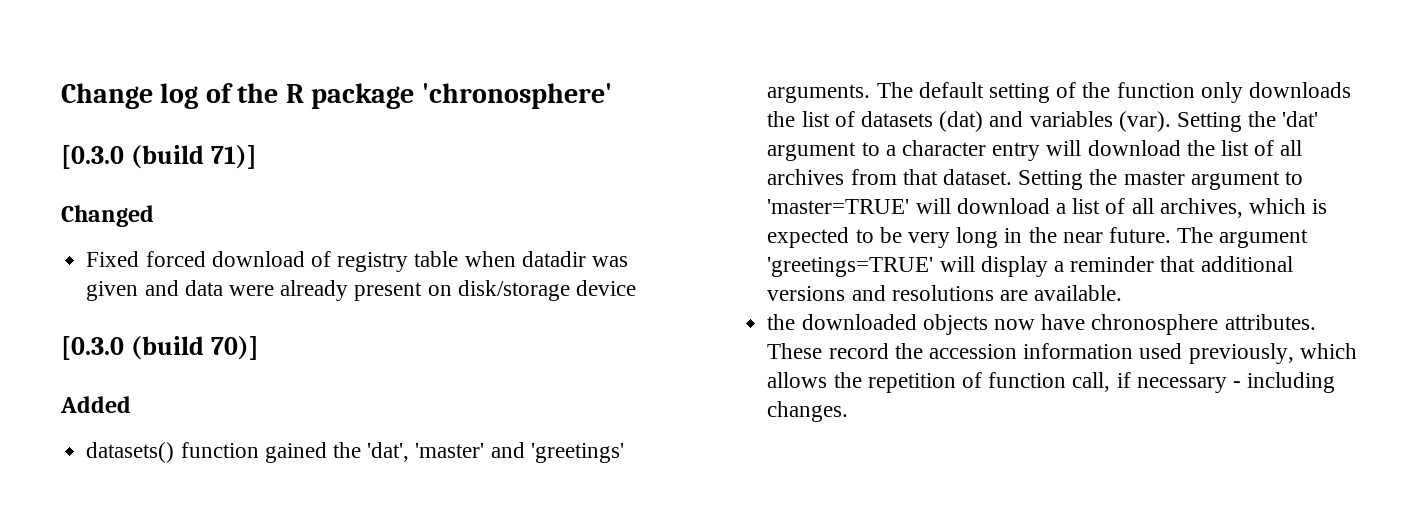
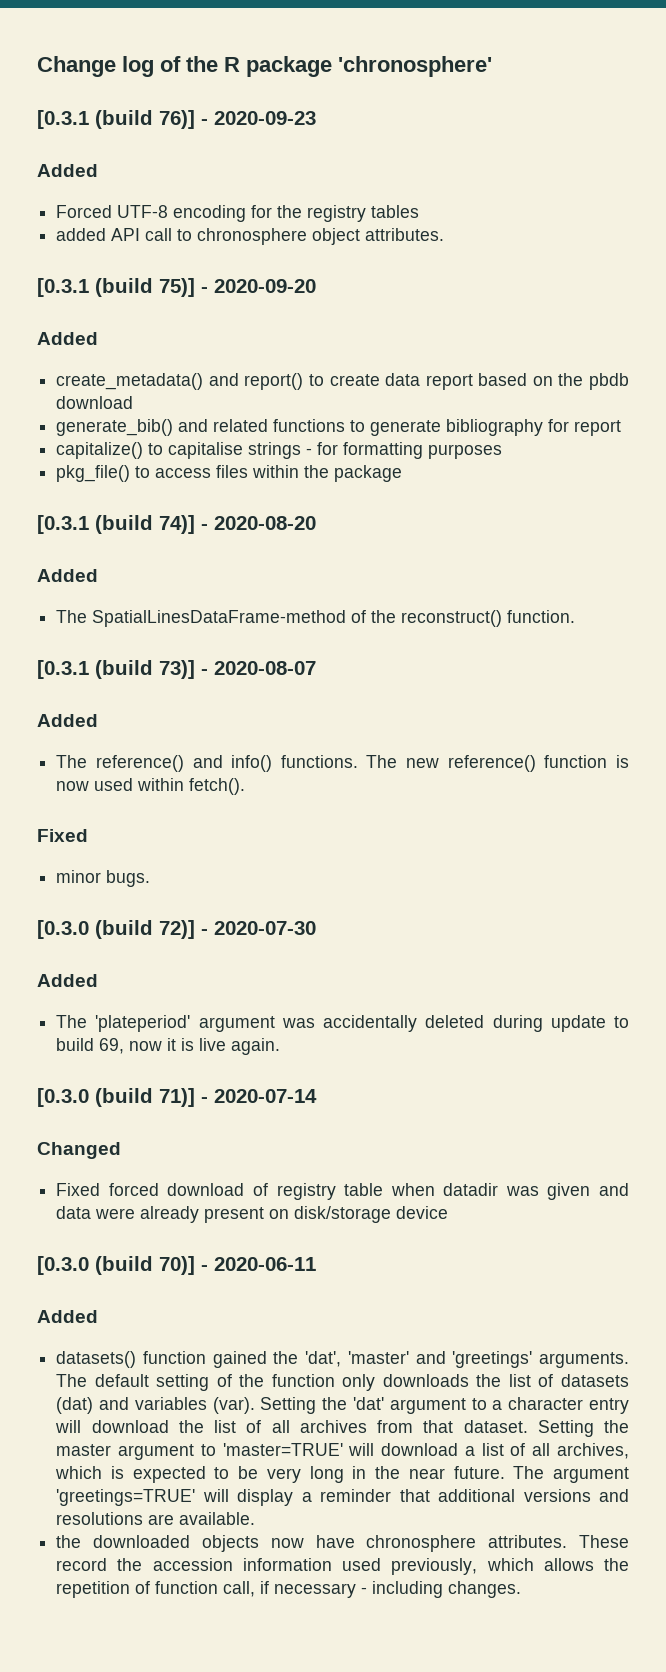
(612, 96) none -> [37,110,316,129] [37,164,98,177] [56,205,420,222] [56,228,445,245] [37,278,316,297] [37,332,98,345] [56,373,629,390] [56,396,134,409] [56,419,622,436] [56,442,503,459] [56,465,403,482] [37,515,316,534] [37,569,98,582] [56,610,576,627] [37,660,316,679] [37,714,98,727] [56,755,630,772] [56,778,246,795] [37,829,88,842] [56,870,151,887] [37,920,316,939] [37,974,98,987] [56,1015,629,1032] [56,1038,281,1055] // [0.3.1 (build 76)] - 2020-09-23 // Added // Forced UTF-8 encoding for the registry tables // added API call to chronosphere object attributes. // [0.3.1 (build 75)] - 2020-09-20 // Added // create_metadata() and report() to create data report based on the pbdb download // generate_bib() and related functions to generate bibliography for report // capitalize() to capitalise strings - for formatting purposes // pkg_file() to access files within the package // [0.3.1 (build 74)] - 2020-08-20 // Added // The SpatialLinesDataFrame-method of the reconstruct() function. // [0.3.1 (build 73)] - 2020-08-07 // Added // The reference() and info() functions. The new reference() function is now used within fetch(). // Fixed // minor bugs. // [0.3.0 (build 72)] - 2020-07-30 // Added // The 'plateperiod' argument was accidentally deleted during update to build 69, now it is live again.
(257, 157) none -> [201,1089,317,1103] - 2020-07-14
(259, 348) none -> [201,1257,316,1271] - 2020-06-11

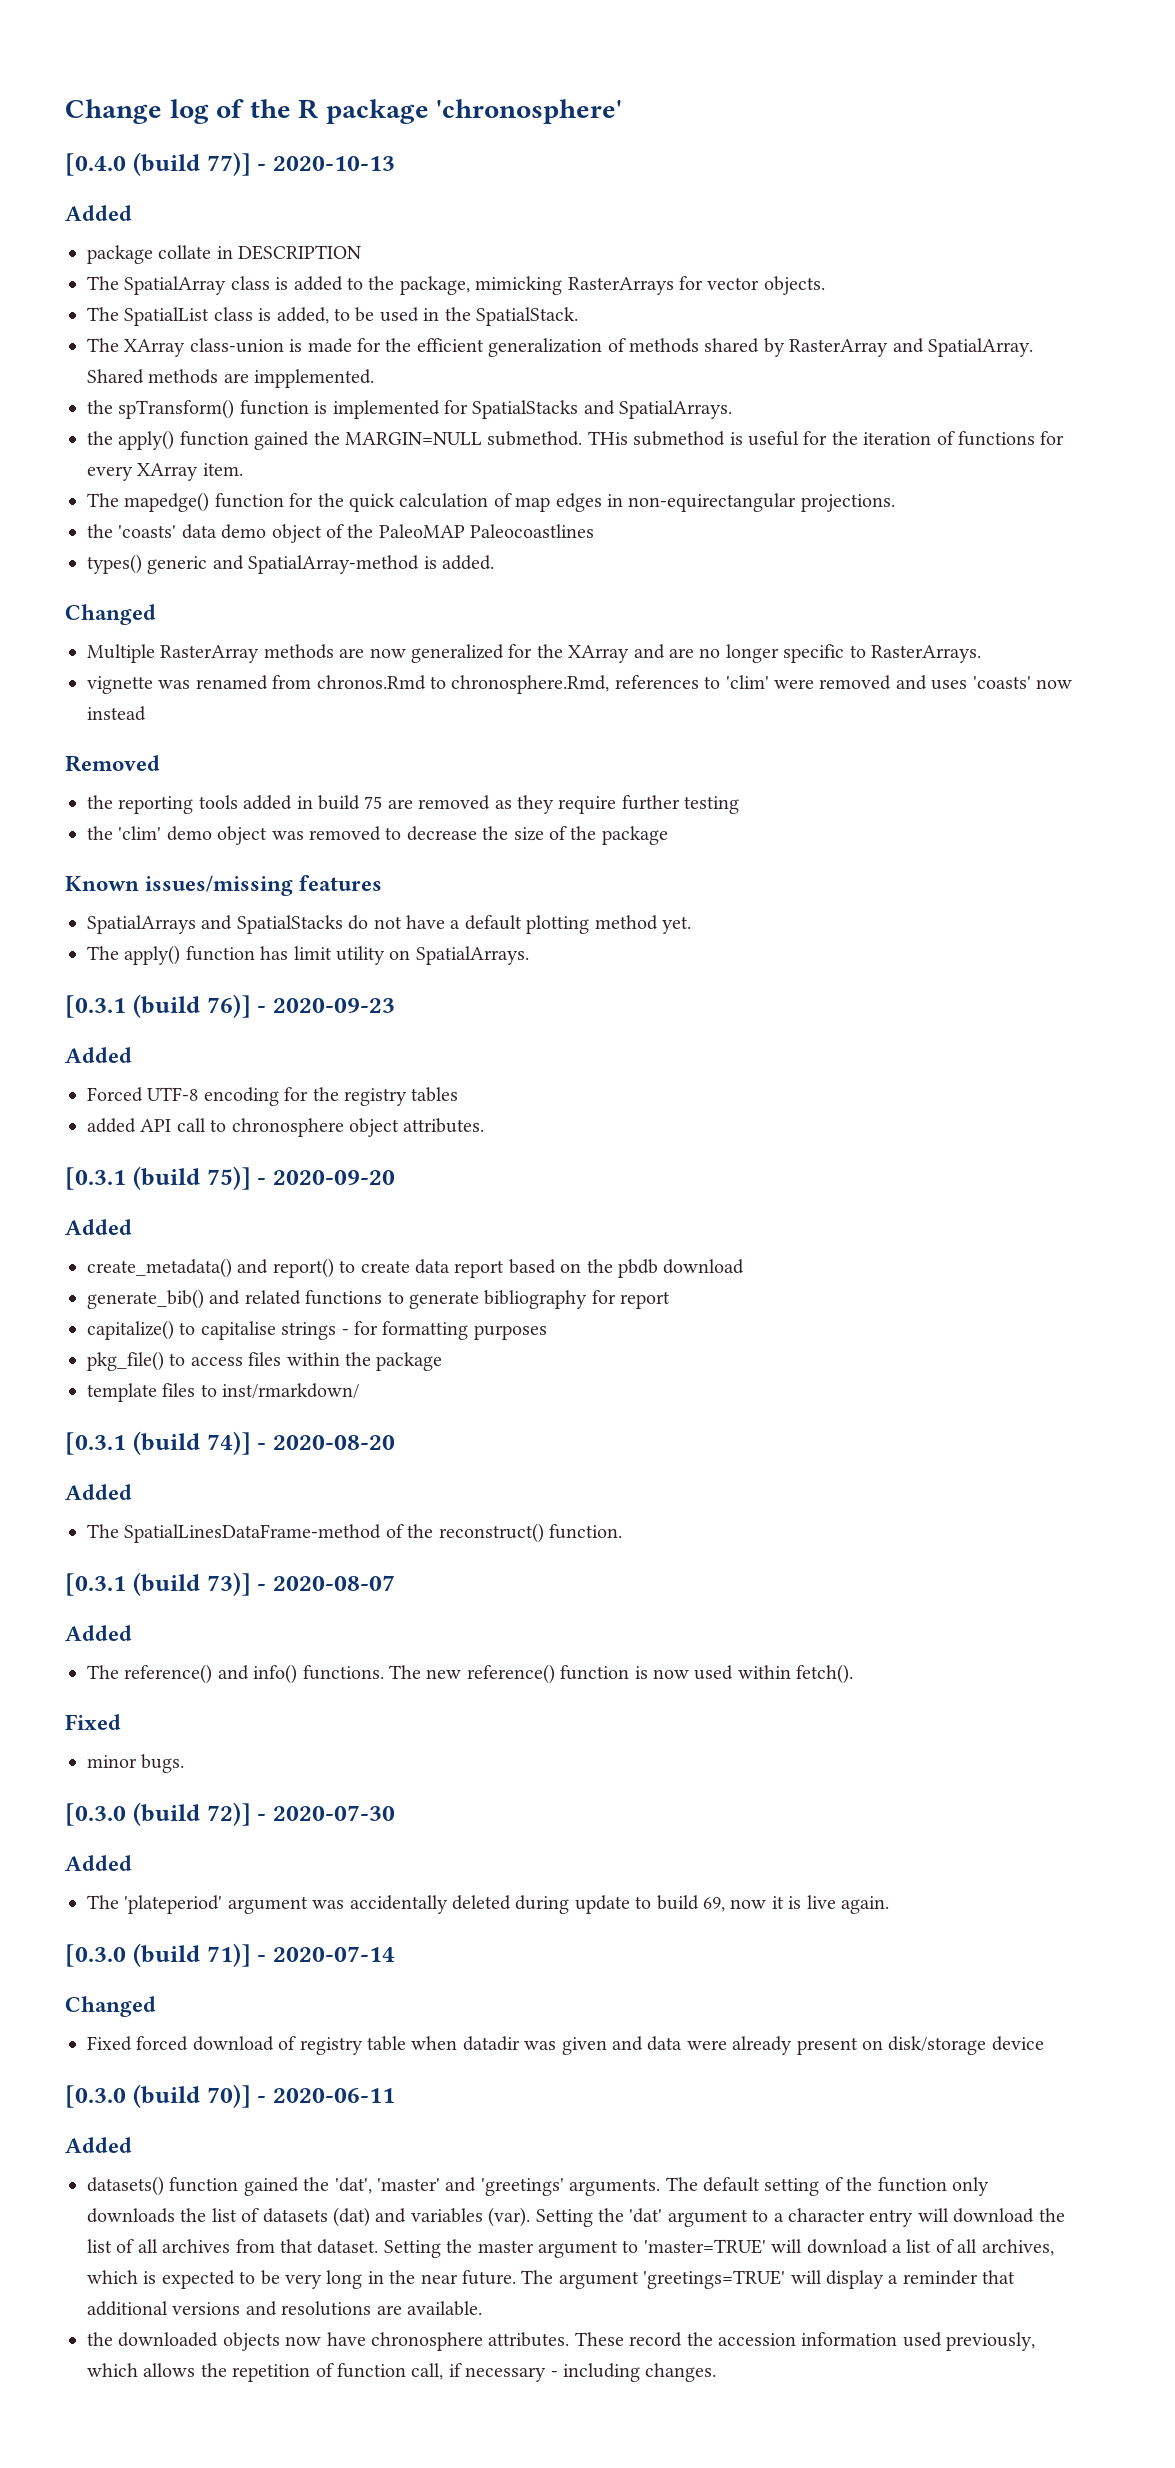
(492, 66) none -> [65,152,395,176] [65,205,132,221] [87,245,362,264] [87,276,825,295] [87,307,578,326] [87,338,1033,357] [87,369,375,388] [87,399,733,419] [87,430,1065,450] [87,463,243,481] [87,492,895,512] [87,524,595,543] [87,554,494,574] [65,604,156,625] [87,644,981,663] [87,675,1072,694] [87,706,146,721] [65,755,160,772] [87,795,740,814] [87,826,668,845] [65,875,383,896] [87,915,691,934] [87,945,529,965] // [0.4.0 (build 77)] - 2020-10-13 // Added // package collate in DESCRIPTION // The SpatialArray class is added to the package, mimicking RasterArrays for vector objects. // The SpatialList class is added, to be used in the SpatialStack. // The XArray class-union is made for the efficient generalization of methods shared by RasterArray and SpatialArray. Shared methods are impplemented. // the spTransform() function is implemented for SpatialStacks and SpatialArrays. // the apply() function gained the MARGIN=NULL submethod. THis submethod is useful for the iteration of functions for every XArray item. // The mapedge() function for the quick calculation of map edges in non-equirectangular projections. // the 'coasts' data demo object of the PaleoMAP Paleocoastlines // types() generic and SpatialArray-method is added. // Changed // Multiple RasterArray methods are now generalized for the XArray and are no longer specific to RasterArrays. // vignette was renamed from chronos.Rmd to chronosphere.Rmd, references to 'clim' were removed and uses 'coasts' now instead // Removed // the reporting tools added in build 75 are removed as they require further testing // the 'clim' demo object was removed to decrease the size of the package // Known issues/missing features // SpatialArrays and SpatialStacks do not have a default plotting method yet. // The apply() function has limit utility on SpatialArrays.
(403, 473) none -> [87,1383,360,1402] // template files to inst/rmarkdown/

